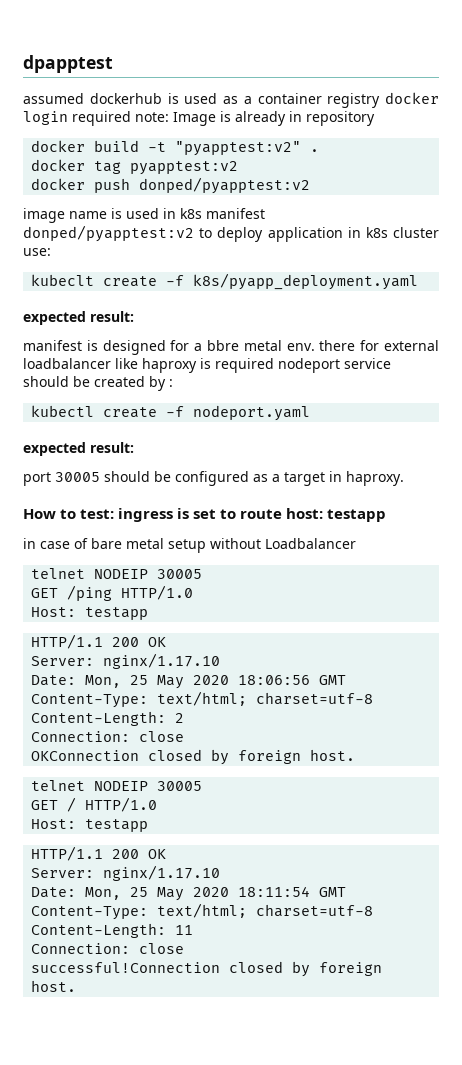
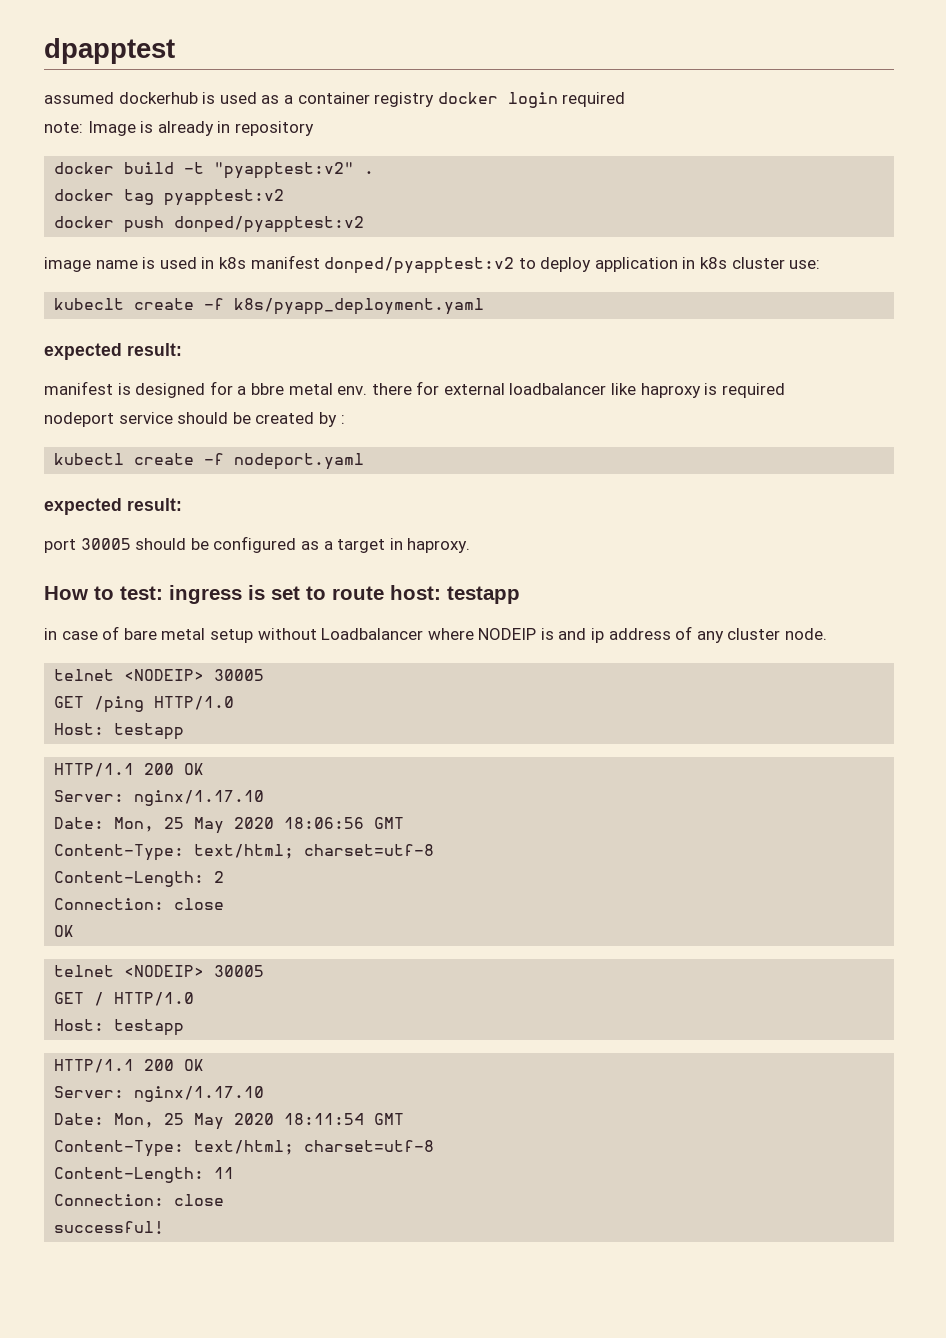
(131, 118) none -> (626, 99) //
(274, 365) none -> (785, 390) //
[31,568,149,579] // telnet NODEIP -> [427,626,828,643] [54,669,205,681] where NODEIP is and ip address of any cluster node. // telnet <NODEIP>
[31,749,356,765] [31,780,149,791] OKConnection closed by foreign host. // telnet NODEIP -> [54,925,75,937] [54,965,205,977] OK // telnet <NODEIP>
[31,961,383,977] [31,980,77,992] successful!Connection closed by foreign host. -> [54,1221,165,1234] successful!

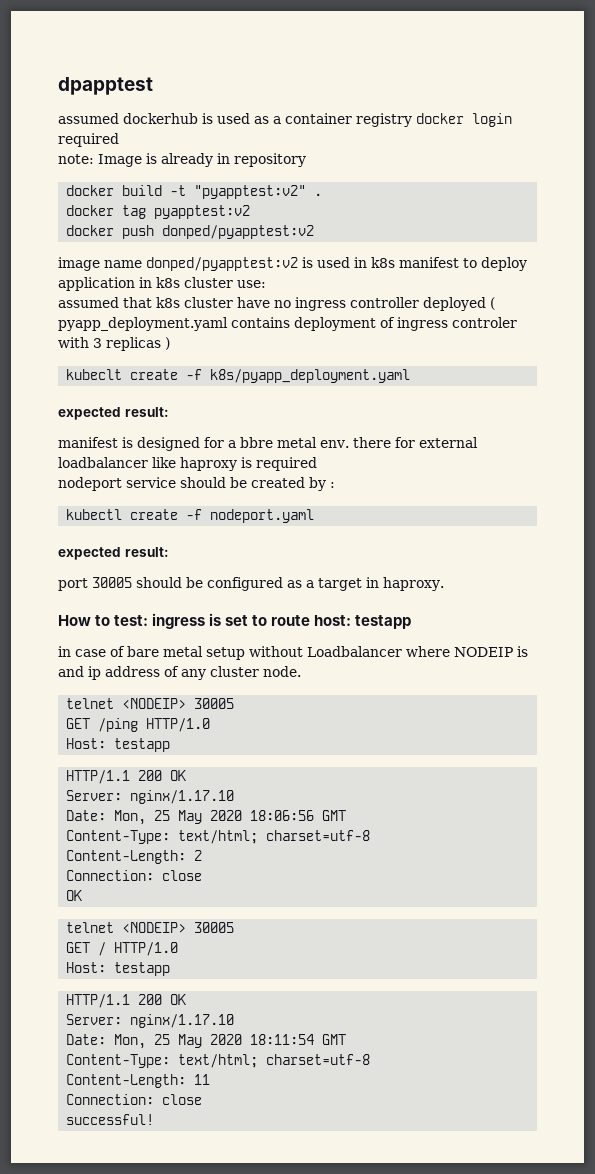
(138, 264) none -> [146,257,298,271] donped/pyapptest:v2
[324,257,515,274] donped/pyapptest:v2 -> (459, 262) none
(821, 264) none -> [58,297,495,311] [58,317,517,331] [58,337,170,351] // assumed that k8s cluster have no ingress controller deployed ( pyapp_deployment.yaml contains deployment of ingress controler with 3 replicas )

